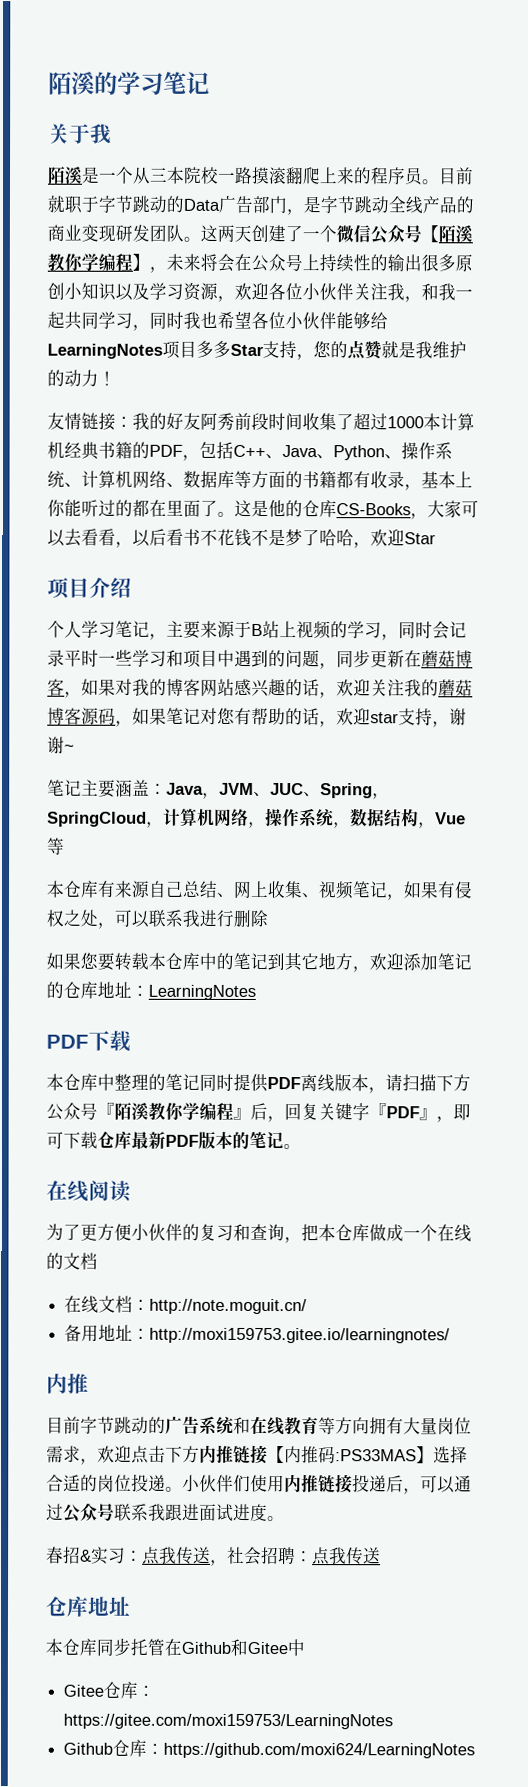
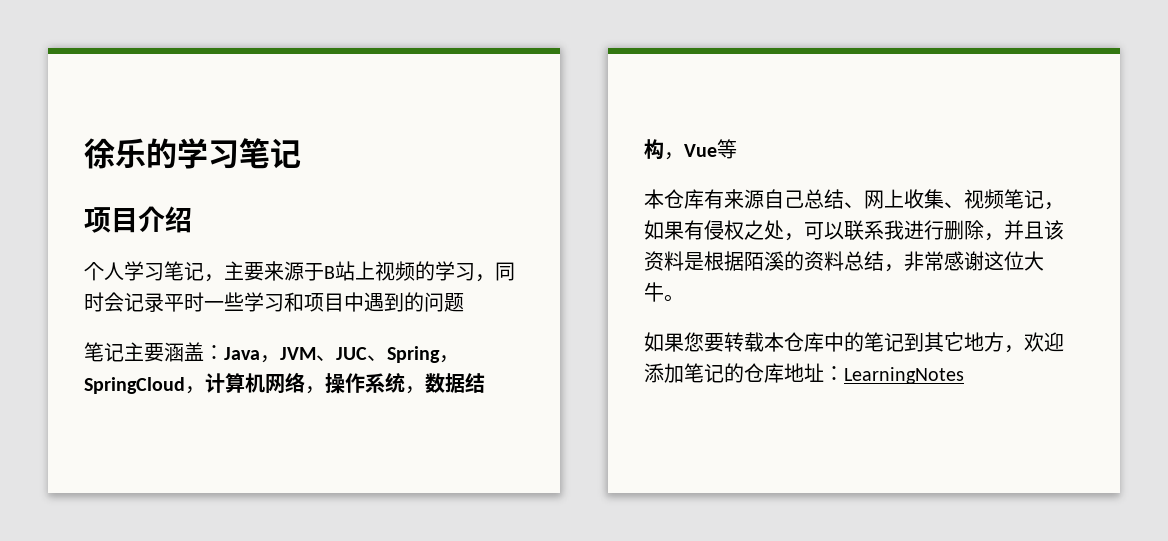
[48,71,96,95] 陌溪 -> [84,138,146,169] 徐乐
[48,123,112,144] [47,166,474,186] [47,195,474,216] [47,224,473,245] [47,253,473,273] [47,282,473,303] [47,310,388,331] [47,340,467,361] [47,369,116,387] [47,412,475,431] [47,441,453,461] [47,470,473,491] [47,499,479,520] [47,528,436,549] // 关于我 // 陌溪是一个从三本院校一路摸滚翻爬上来的程序员。目前就职于字节跳动的Data广告部门，是字节跳动全线产品的商业变现研发团队。这两天创建了一个微信公众号【陌溪教你学编程】，未来将会在公众号上持续性的输出很多原创小知识以及学习资源，欢迎各位小伙伴关注我，和我一起共同学习，同时我也希望各位小伙伴能够给LearningNotes项目多多Star支持，您的点赞就是我维护的动力！ // 友情链接：我的好友阿秀前段时间收集了超过1000本计算机经典书籍的PDF，包括C++、Java、Python、操作系统、计算机网络、数据库等方面的书籍都有收录，基本上你能听过的都在里面了。这是他的仓库CS-Books，大家可以去看看，以后看书不花钱不是梦了哈哈，欢迎Star -> (301, 153) none
[319,649,473,670] [47,678,473,699] [47,707,467,728] [47,736,75,754] ，同步更新在蘑菇博客，如果对我的博客网站感兴趣的话，欢迎关注我的蘑菇博客源码，如果笔记对您有帮助的话，欢迎star支持，谢谢~ -> (464, 302) none
(268, 918) none -> [984,220,1064,241] [644,251,1044,272] [644,282,684,302] ，并且该资料是根据陌溪的资料总结，非常感谢这位大牛。
[46,1030,131,1052] [46,1073,471,1094] [46,1102,471,1123] [46,1130,301,1150] [46,1180,132,1202] [46,1223,472,1244] [46,1252,98,1270] [64,1295,308,1315] [64,1324,451,1344] [46,1373,89,1394] [46,1415,472,1436] [46,1444,468,1465] [46,1473,472,1495] [46,1502,285,1523] [46,1546,381,1566] [45,1595,131,1617] [45,1637,305,1657] [63,1681,156,1699] [63,1713,394,1730] [63,1739,476,1759] // PDF下载 // 本仓库中整理的笔记同时提供PDF离线版本，请扫描下方公众号『陌溪教你学编程』后，回复关键字『PDF』，即可下载仓库最新PDF版本的笔记。 // 在线阅读 // 为了更方便小伙伴的复习和查询，把本仓库做成一个在线的文档 // 在线文档：http://note.moguit.cn/ // 备用地址：http://moxi159753.gitee.io/learningnotes/ // 内推 // 目前字节跳动的广告系统和在线教育等方向拥有大量岗位需求，欢迎点击下方内推链接【内推码:PS33MAS】选择合适的岗位投递。小伙伴们使用内推链接投递后，可以通过公众号联系我跟进面试进度。 // 春招&实习：点我传送，社会招聘：点我传送 // 仓库地址 // 本仓库同步托管在Github和Gitee中 // Gitee仓库：https://gitee.com/moxi159753/LearningNotes // Github仓库：https://github.com/moxi624/LearningNotes -> (964, 375) none

